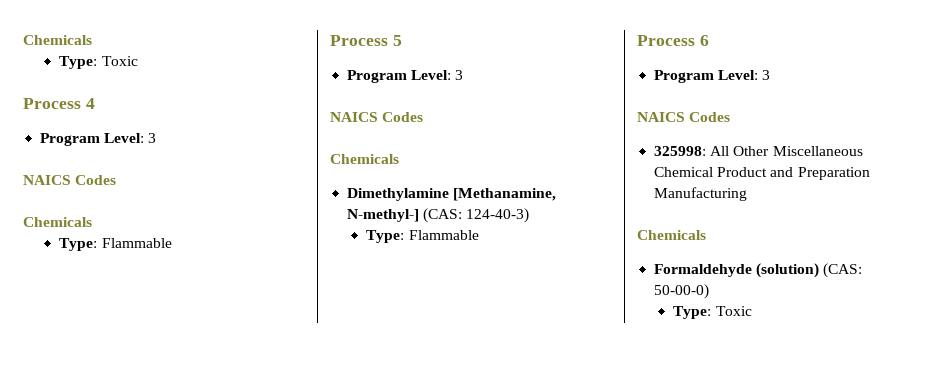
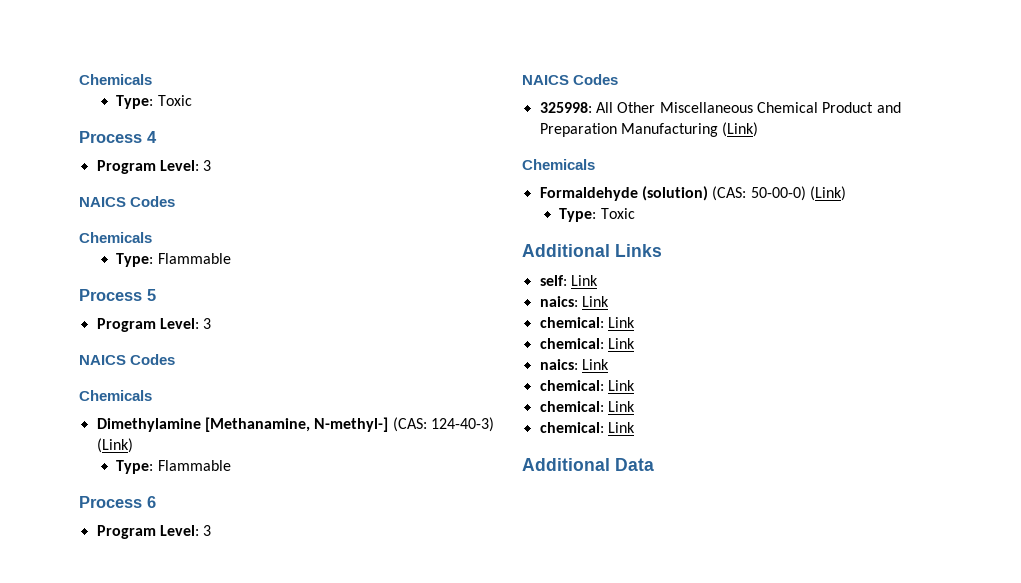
(530, 215) none -> [96,438,133,453] (Link)
(748, 194) none -> [722,122,759,137] (Link)
[673,306,752,319] // Type: Toxic -> [809,186,846,201] [559,208,635,222] [522,244,662,257] [539,275,598,286] [539,296,609,307] [539,317,635,328] [539,338,635,349] [539,359,609,370] [539,380,635,391] [539,401,635,412] [539,422,635,433] [522,458,654,471] (Link) // Type: Toxic // Additional Links // self: Link // naics: Link // chemical: Link // chemical: Link // naics: Link // chemical: Link // chemical: Link // chemical: Link // Additional Data

